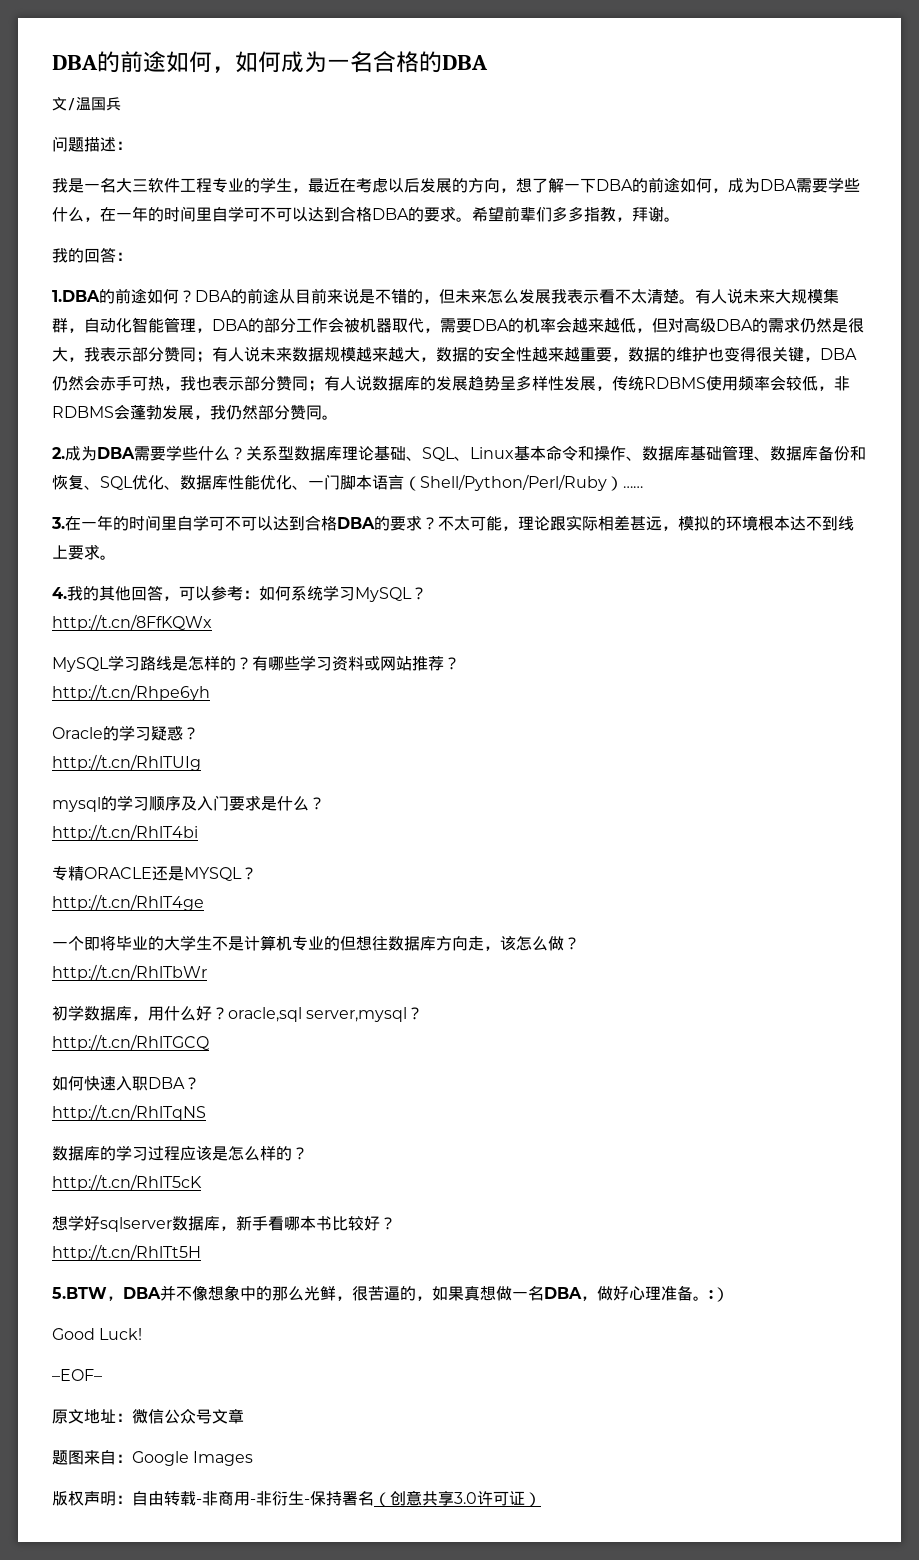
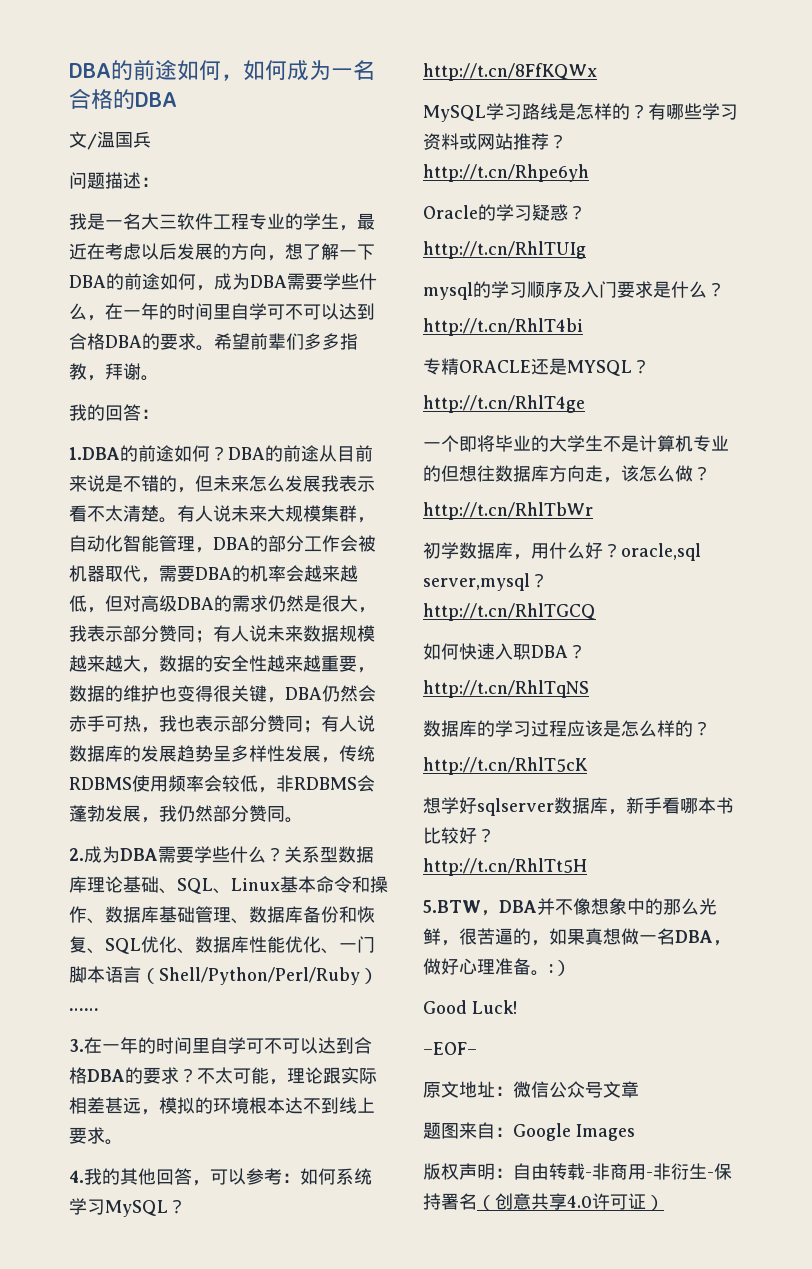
[454,1492,477,1504] 3.0 -> [567,1195,592,1208] 4.0

